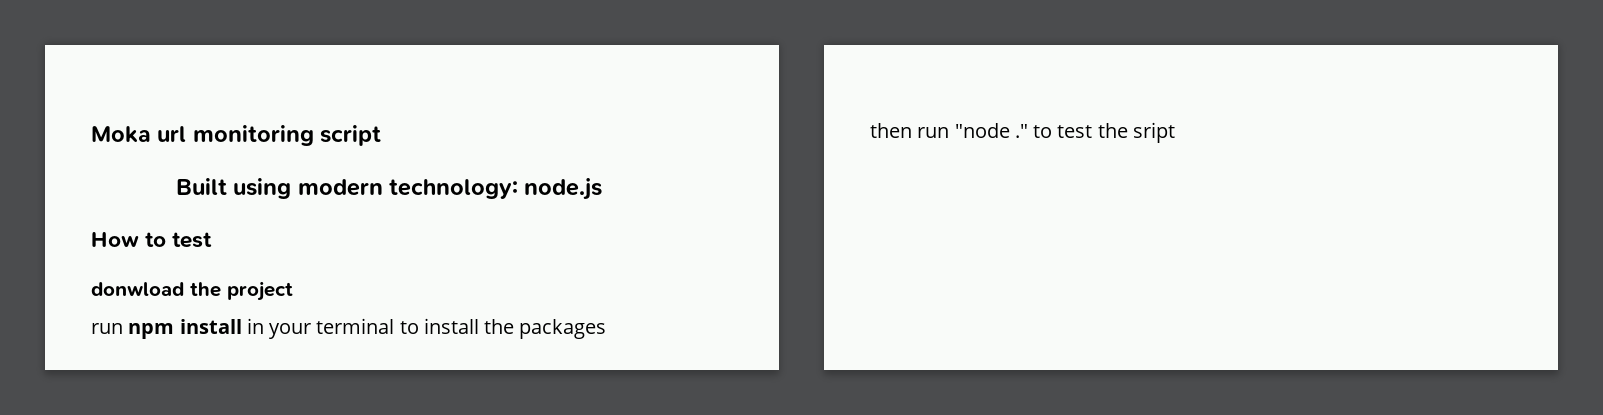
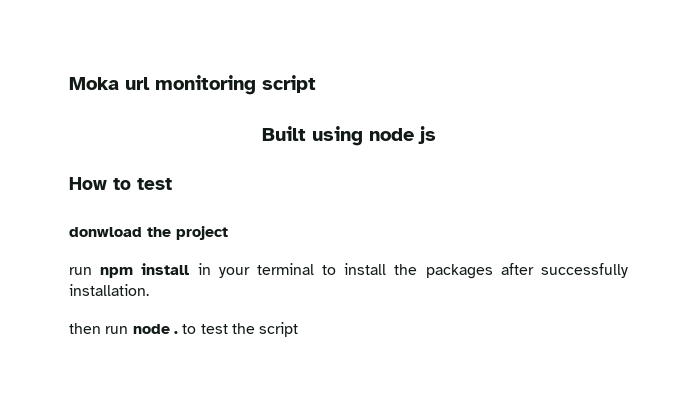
[297,178,603,200] modern technology: node.js -> [368,126,436,144] node js
(607, 329) none -> [500,263,628,278] [69,284,149,296] after successfully installation.
[954,123,1028,138] "node ." -> [132,324,178,334] node .
[1132,122,1175,143] sript -> [259,322,299,337] script

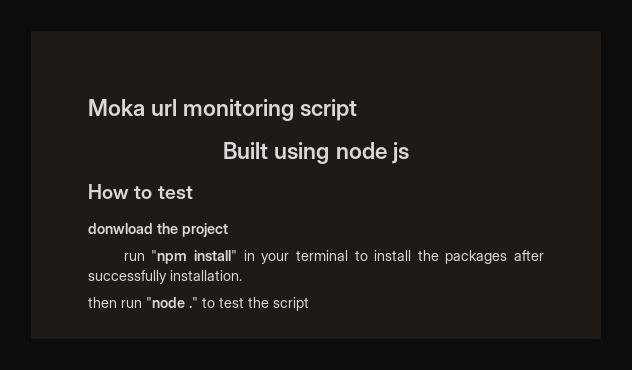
[100,263,190,278] npm install -> [151,250,238,264] "npm install"
[132,324,178,334] node . -> [146,297,198,308] "node ."

